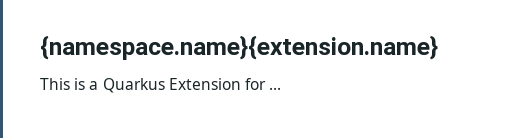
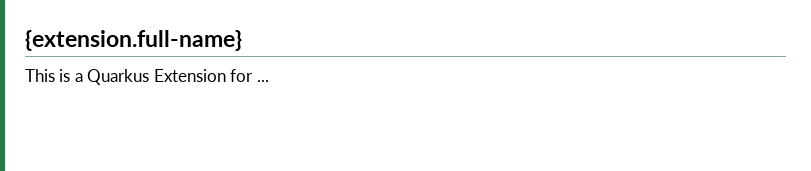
[40,35,438,60] {namespace.name}{extension.name} -> [25,30,242,51] {extension.full-name}

